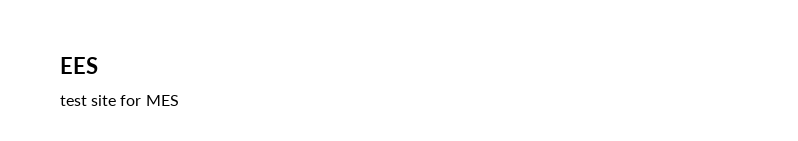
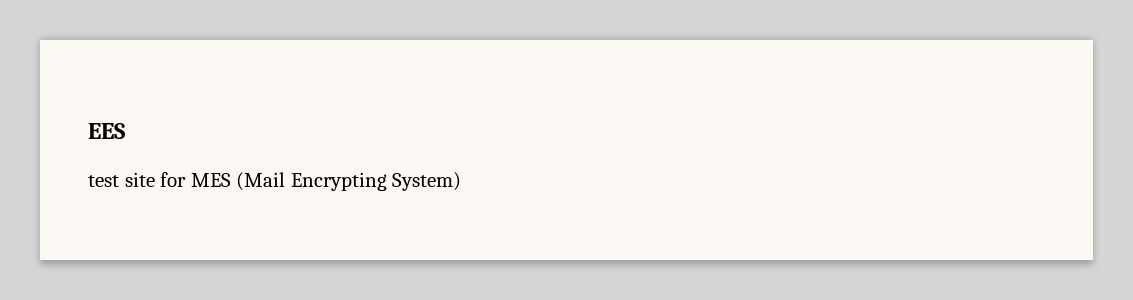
(179, 100) none -> [236,172,462,191] (Mail Encrypting System)

